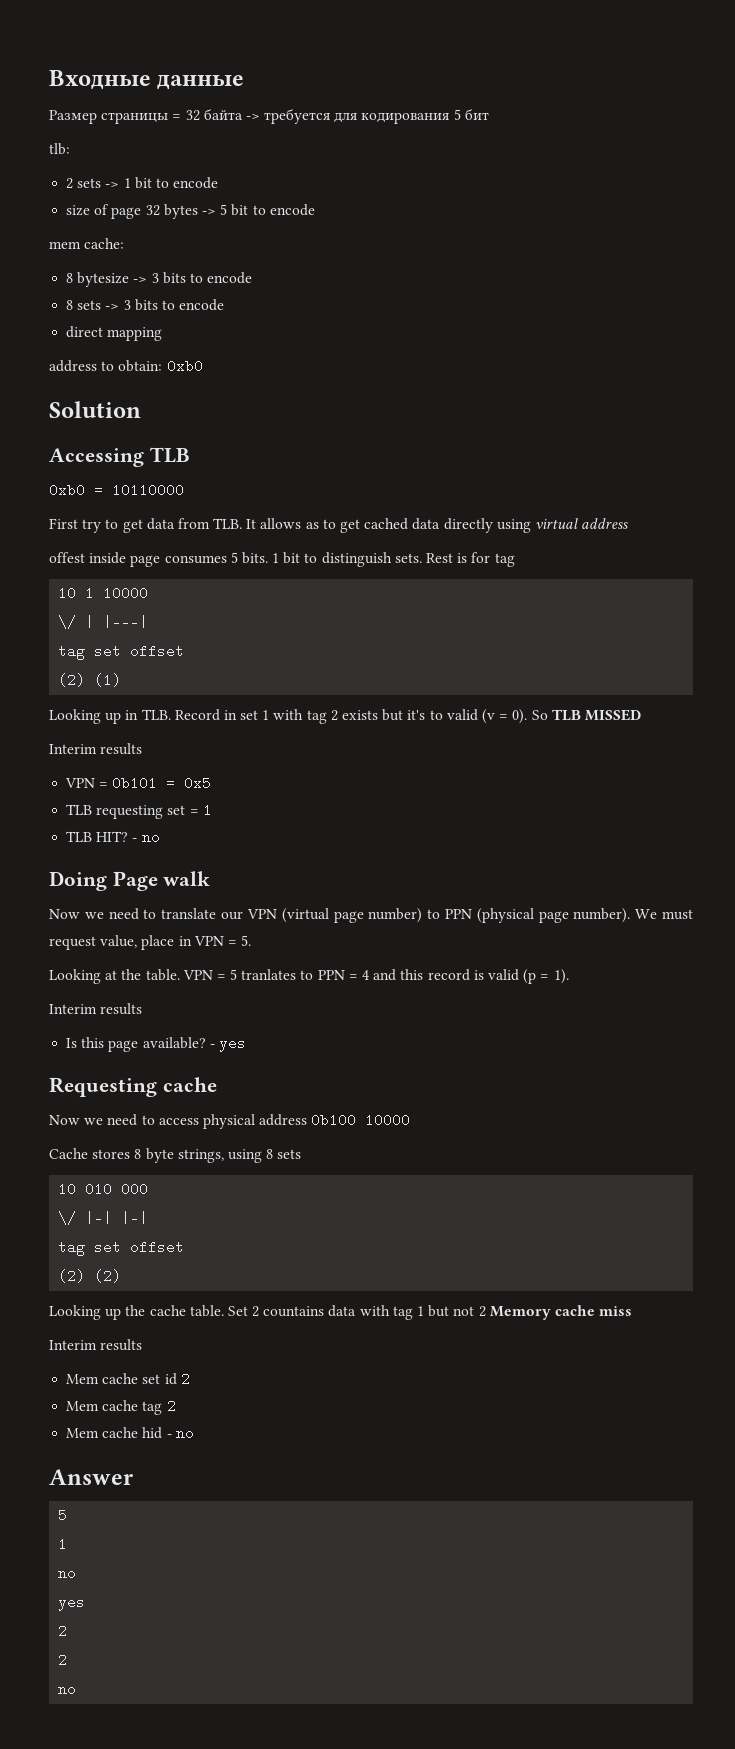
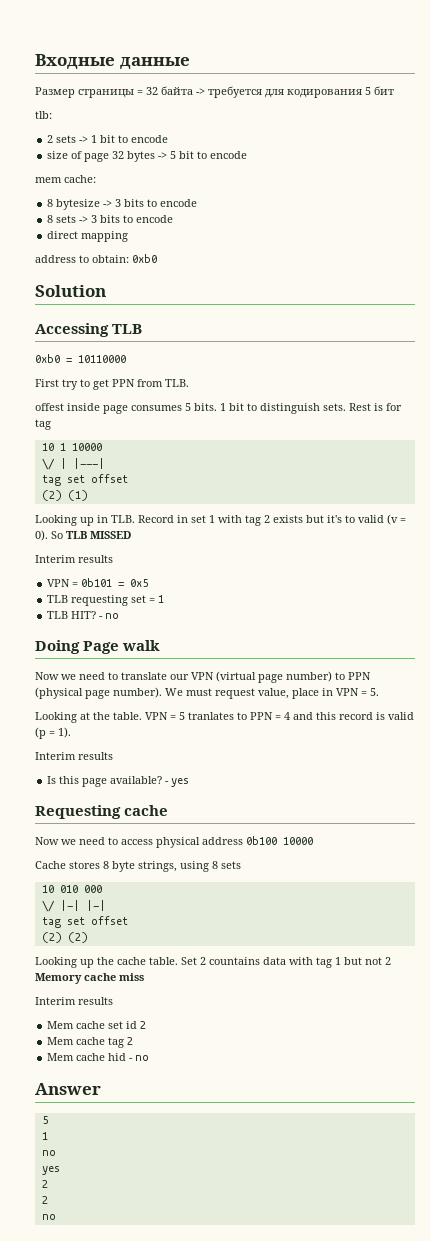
[146,518,175,530] data -> [112,379,135,387] PPN
[246,518,629,533] It allows as to get cached data directly using virtual address -> (189, 383) none

